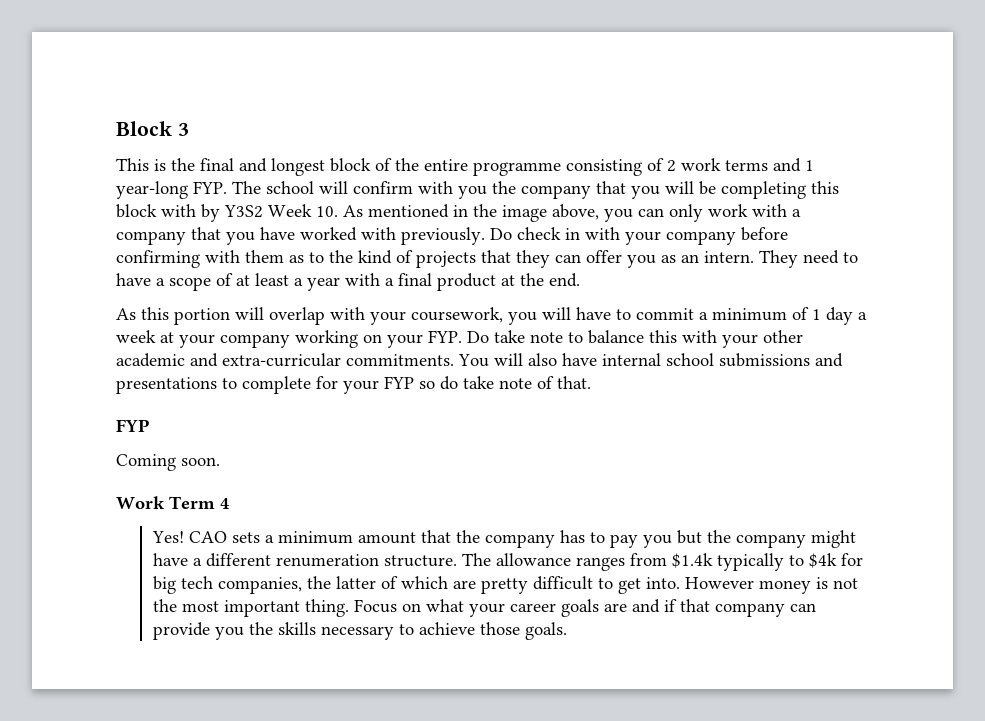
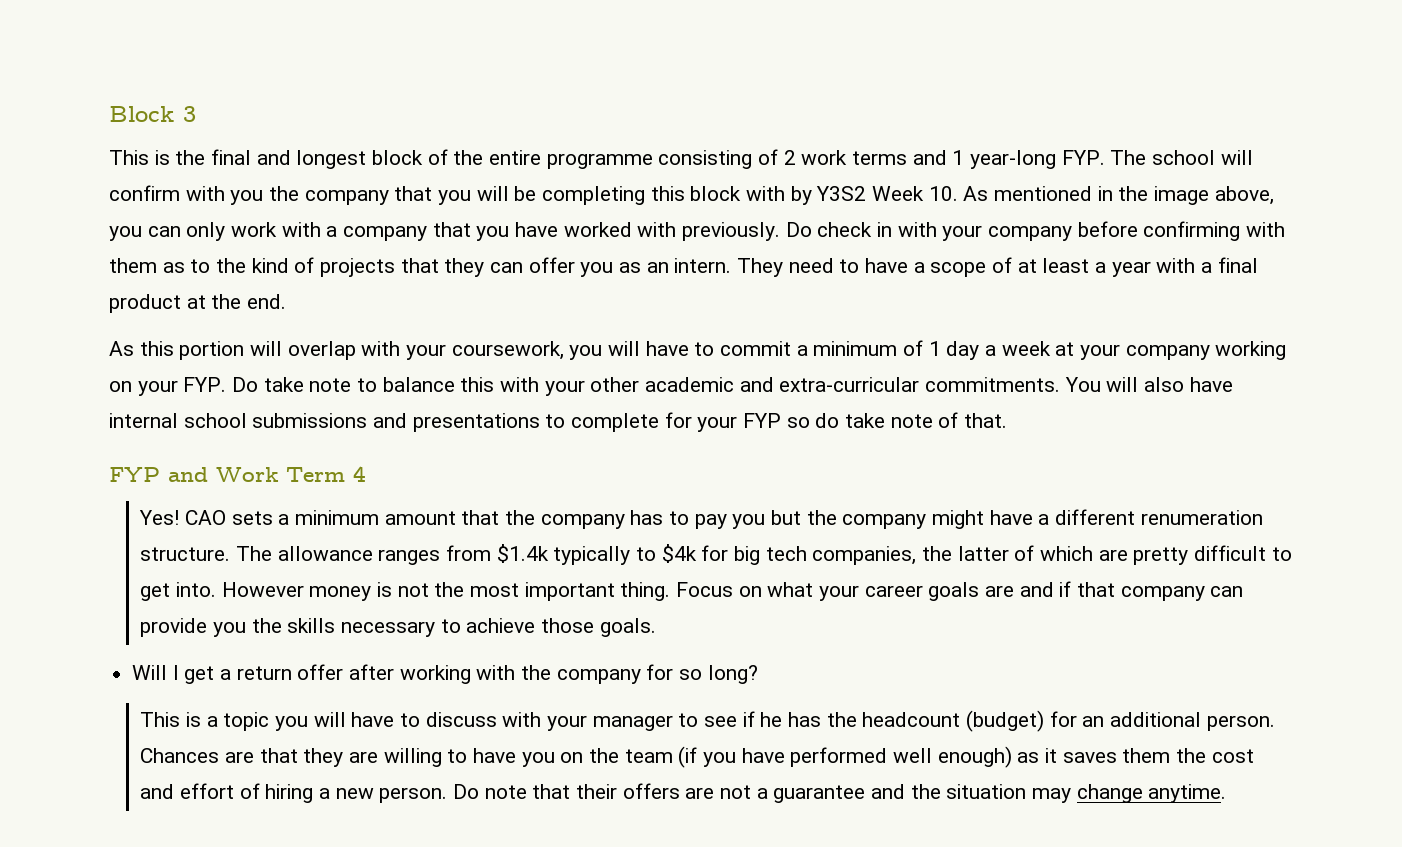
[116,454,220,471] // Coming soon. // -> [168,467,208,482] and
(567, 631) none -> [132,664,758,684] [140,710,1275,732] [140,746,1254,768] [140,783,1227,803] // Will I get a return offer after working with the company for so long? // This is a topic you will have to discuss with your manager to see if he has the headcount (budget) for an additional person. Chances are that they are willing to have you on the team (if you have performed well enough) as it saves them the cost and effort of hiring a new person. Do note that their offers are not a guarantee and the situation may change anytime.

